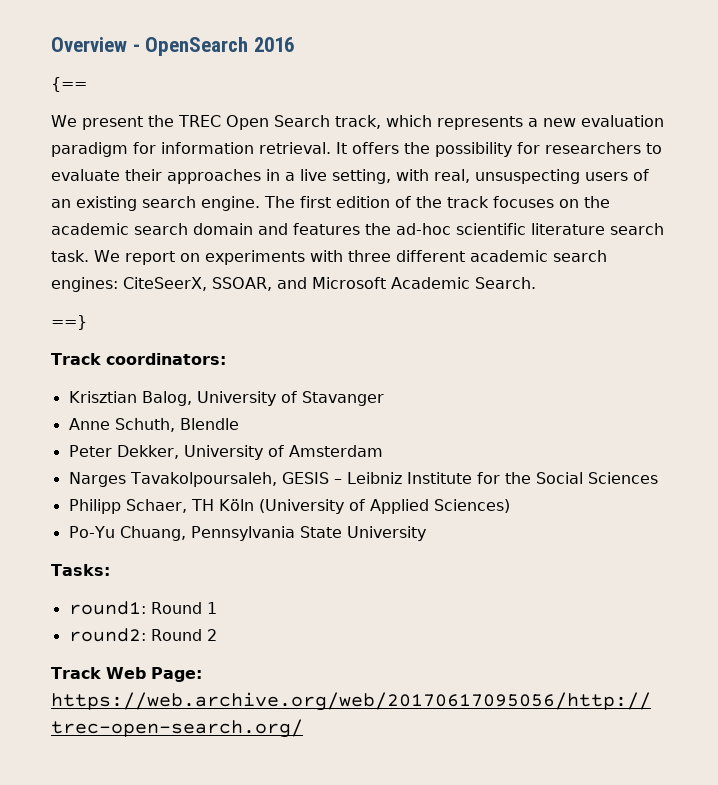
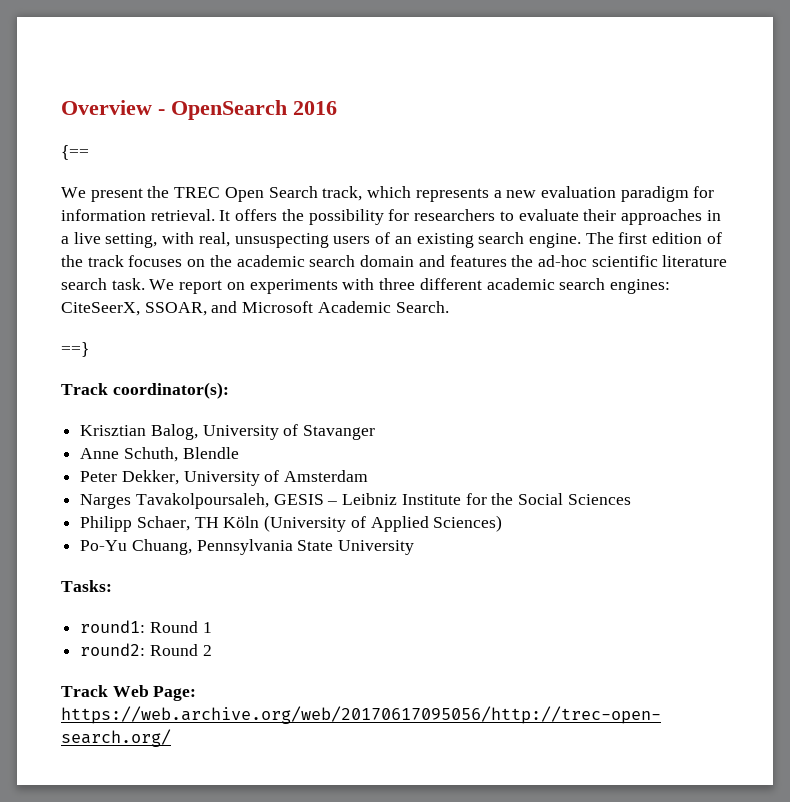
[105,353,226,365] coordinators: -> [112,382,229,399] coordinator(s):

